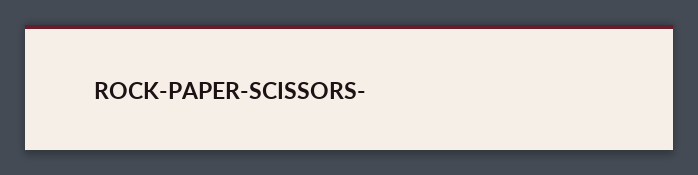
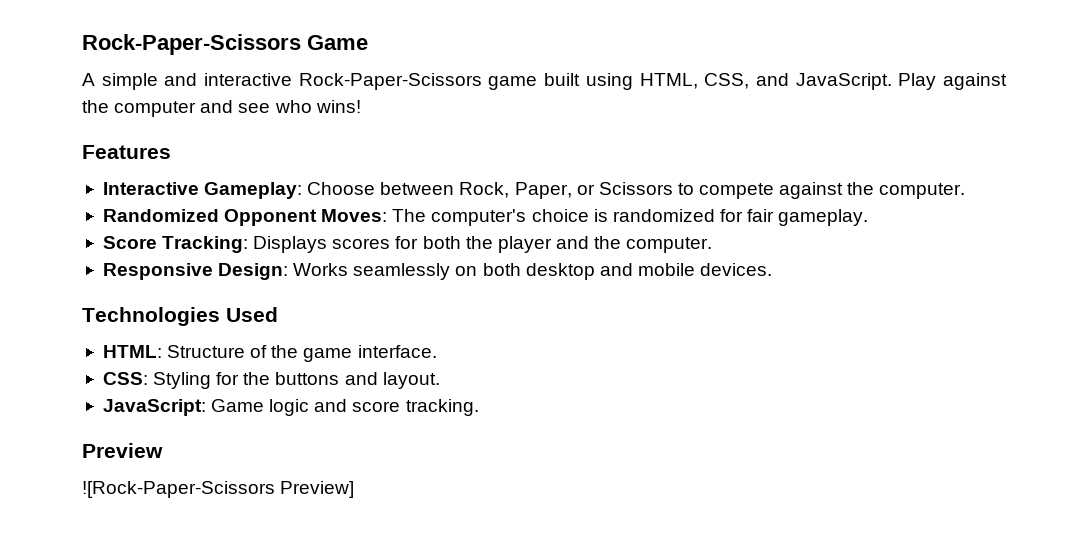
[94,82,366,99] ROCK-PAPER-SCISSORS- -> [82,34,368,55] [82,73,1008,90] [82,100,361,117] [82,145,171,159] [102,182,966,199] [102,209,869,226] [102,236,713,253] [102,263,773,280] [82,307,278,326] [102,345,437,362] [102,372,440,389] [102,399,479,416] [82,443,163,458] [82,481,355,498] Rock-Paper-Scissors Game // A simple and interactive Rock-Paper-Scissors game built using HTML, CSS, and JavaScript. Play against the computer and see who wins! // Features // Interactive Gameplay: Choose between Rock, Paper, or Scissors to compete against the computer. // Randomized Opponent Moves: The computer's choice is randomized for fair gameplay. // Score Tracking: Displays scores for both the player and the computer. // Responsive Design: Works seamlessly on both desktop and mobile devices. // Technologies Used // HTML: Structure of the game interface. // CSS: Styling for the buttons and layout. // JavaScript: Game logic and score tracking. // Preview // ![Rock-Paper-Scissors Preview]

